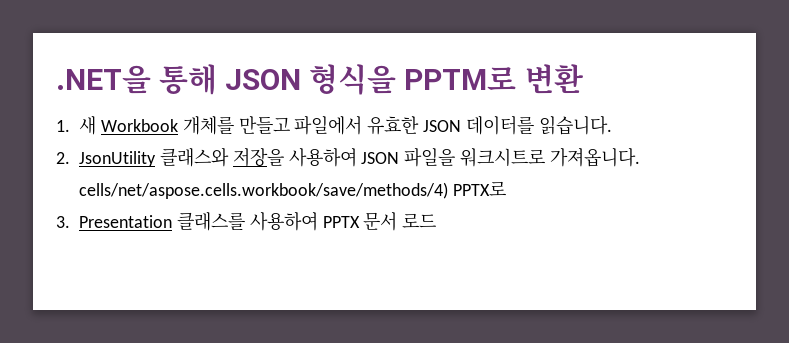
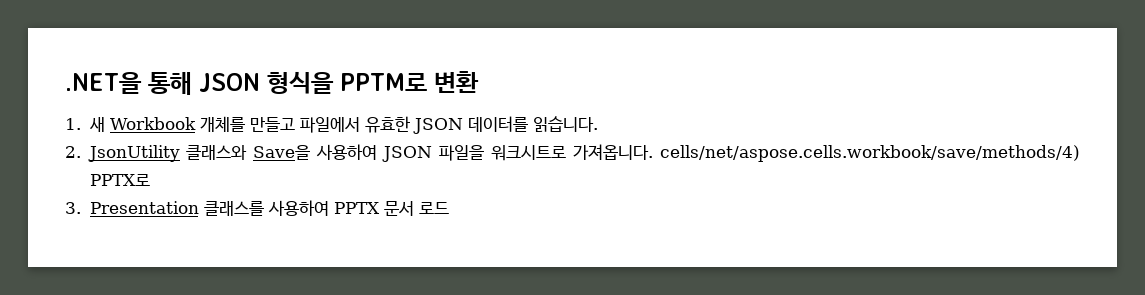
[232,148,284,167] 저장을 -> [253,145,311,160] Save을

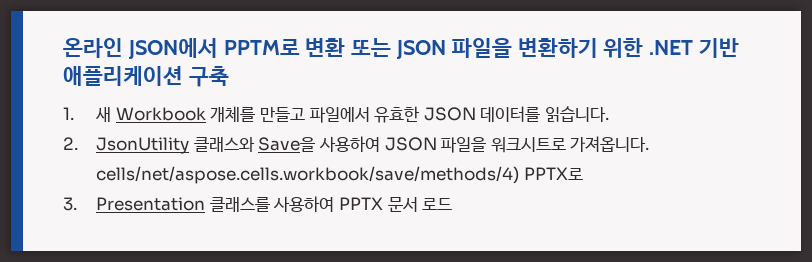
[65,71,479,95] .NET을 통해 JSON 형식을 PPTM로 변환 -> [63,38,740,59] [63,66,229,87] 온라인 JSON에서 PPTM로 변환 또는 JSON 파일을 변환하기 위한 .NET 기반 애플리케이션 구축

